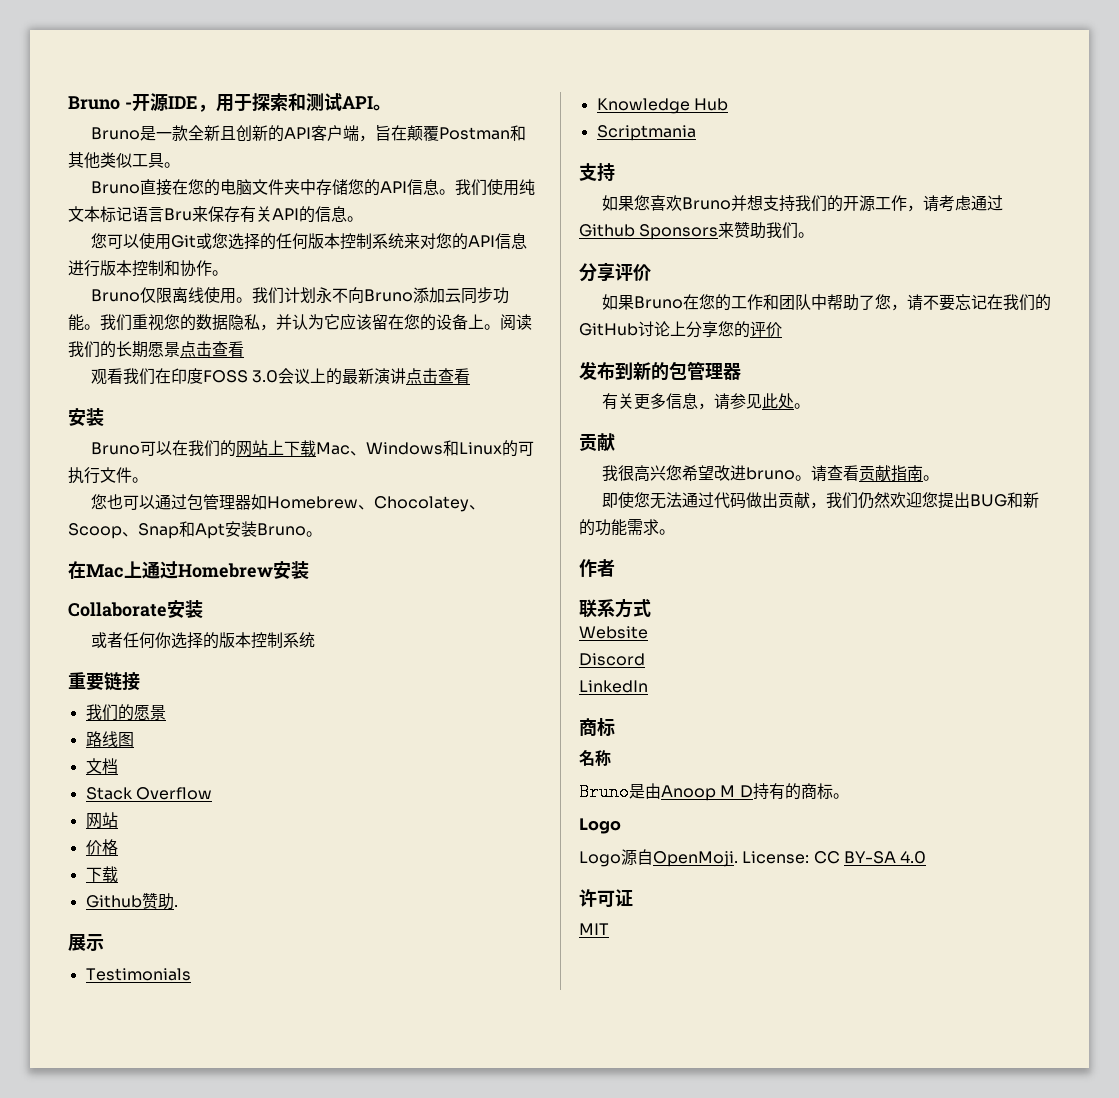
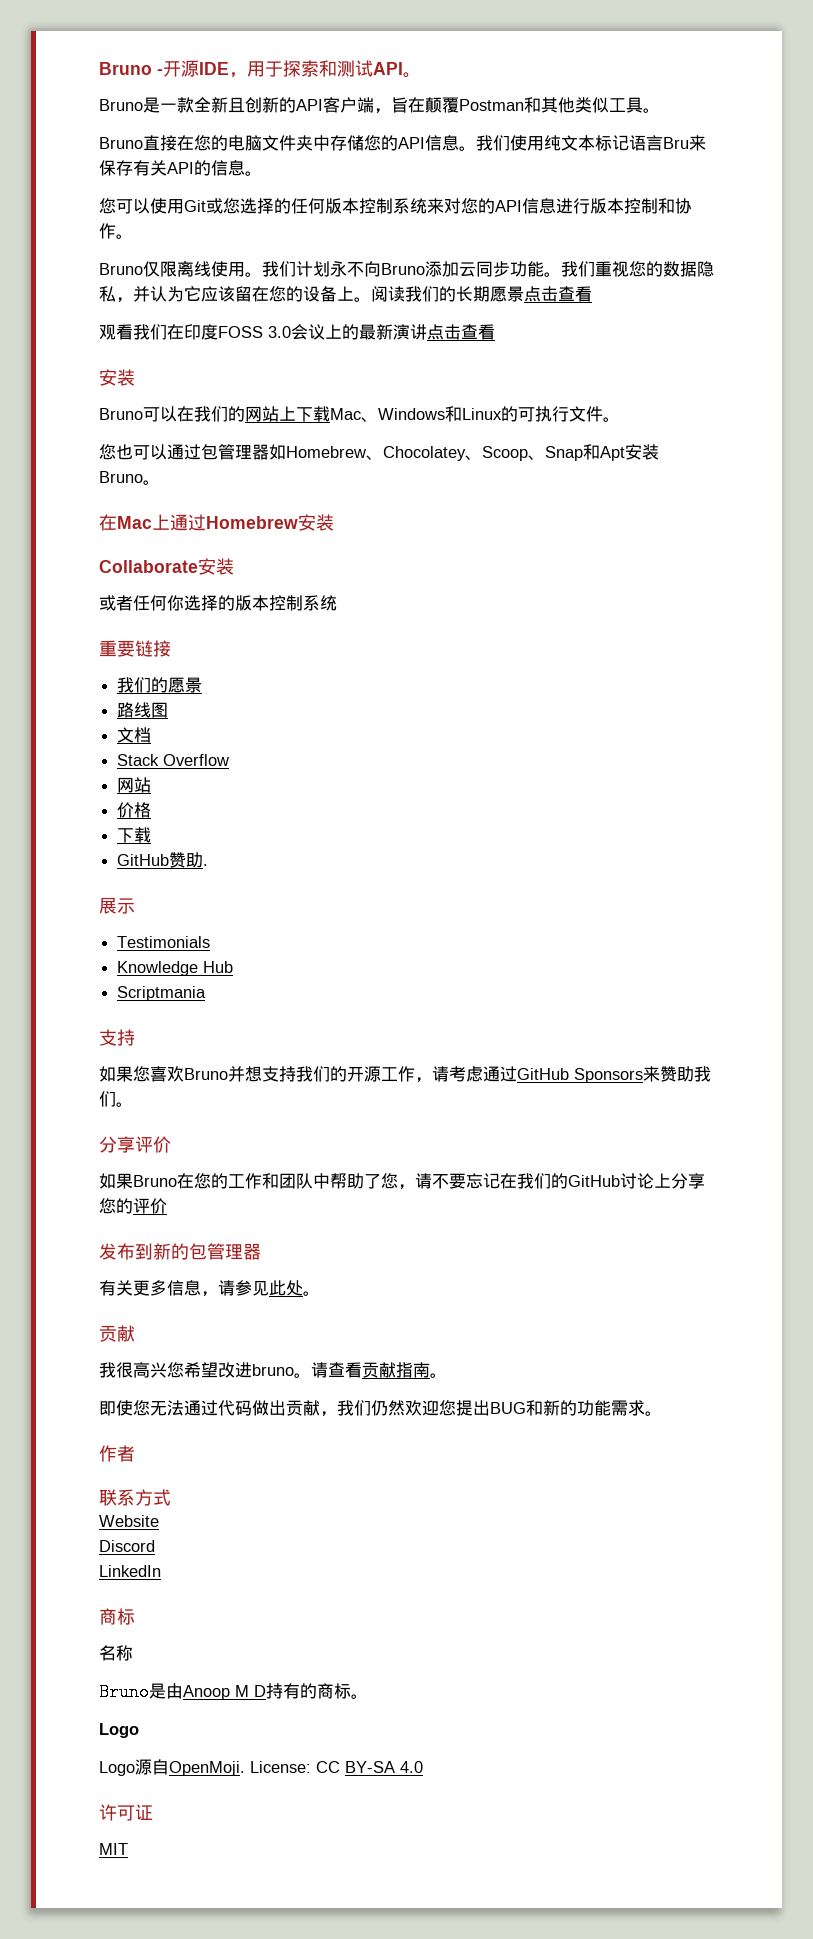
[85,895,142,908] Github -> [117,854,170,866] GitHub
[579,224,635,237] Github -> [517,1068,569,1080] GitHub

